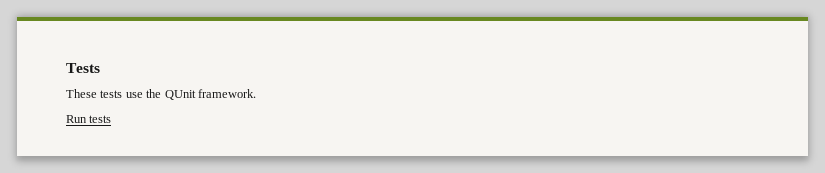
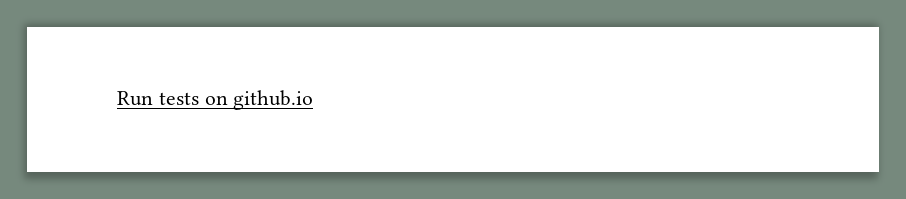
[66,63,100,73] [66,89,256,100] [66,115,112,123] Tests // These tests use the QUnit framework. // Run tests -> [117,90,314,110] Run tests on github.io

